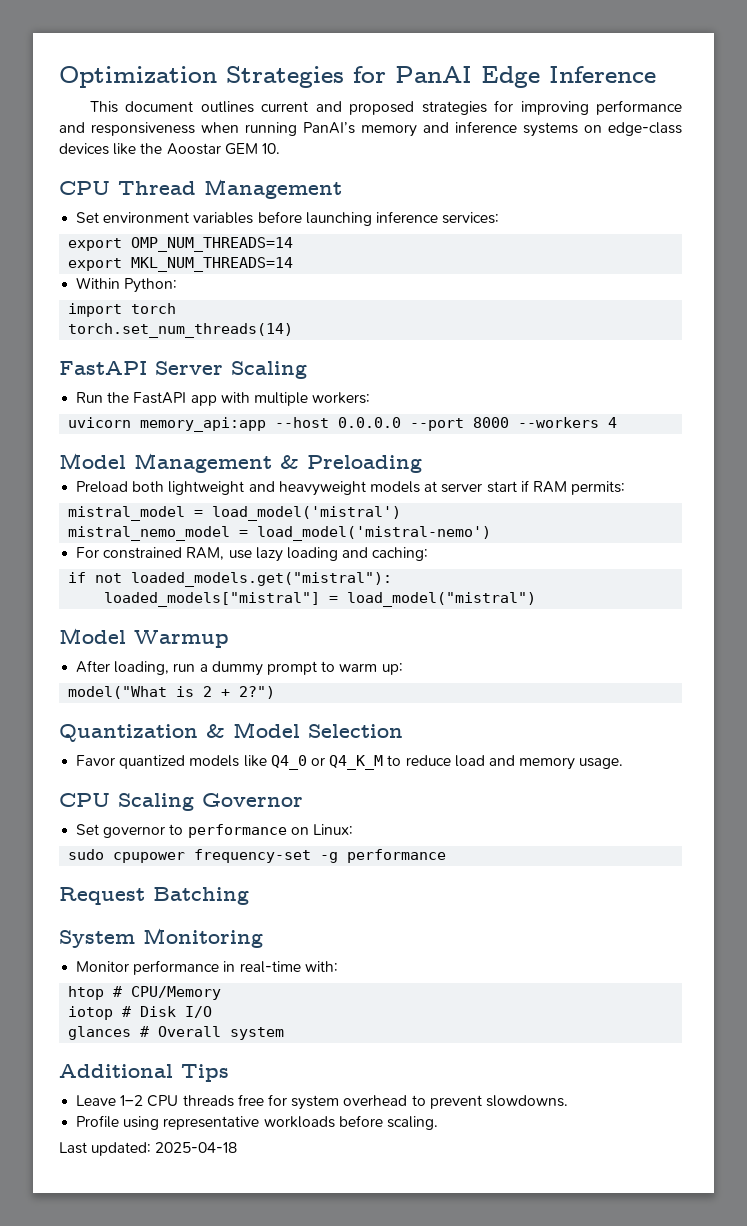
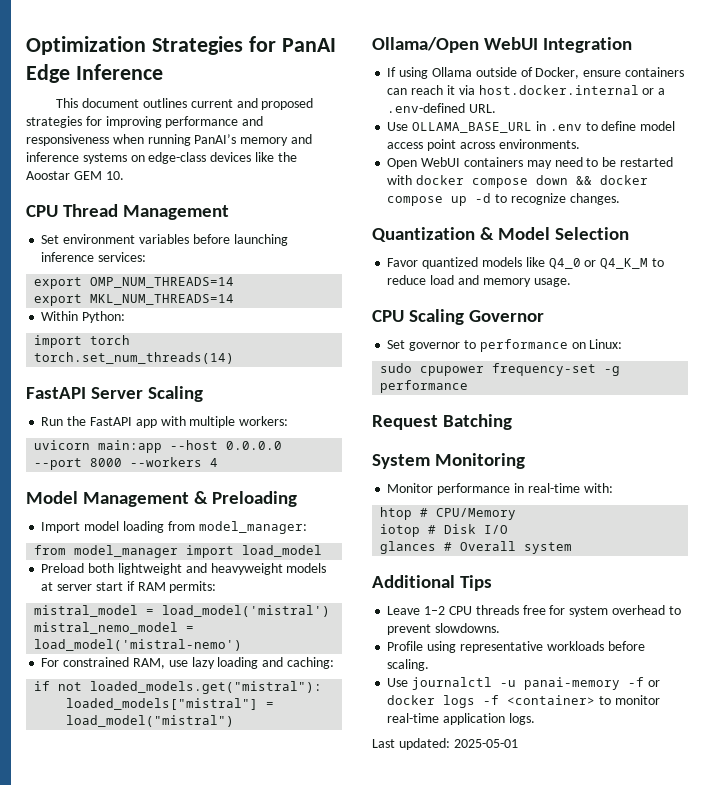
[140,417,267,432] memory_api:app -> [98,440,163,453] main:app
(422, 464) none -> [41,521,307,534] [34,545,323,558] // Import model loading from model_manager: // from model_manager import load_model
[59,628,229,648] [76,660,403,676] [68,686,276,699] Model Warmup // After loading, run a dummy prompt to warm up: // model("What is 2 + 2?") -> [372,37,633,53] [387,67,684,79] [387,85,666,95] [387,103,497,113] [387,121,676,133] [387,139,580,151] [387,157,673,169] [387,175,649,188] [387,193,620,206] Ollama/Open WebUI Integration // If using Ollama outside of Docker, ensure containers can reach it via host.docker.internal or a .env-defined URL. // Use OLLAMA_BASE_URL in .env to define model access point across environments. // Open WebUI containers may need to be restarted with docker compose down && docker compose up -d to recognize changes.
(438, 1123) none -> [387,677,660,690] [387,695,660,708] [387,713,535,725] // Use journalctl -u panai-memory -f or docker logs -f <container> to monitor real-time application logs.
[155,1142,238,1153] 2025-04-18 -> [453,739,518,748] 2025-05-01

